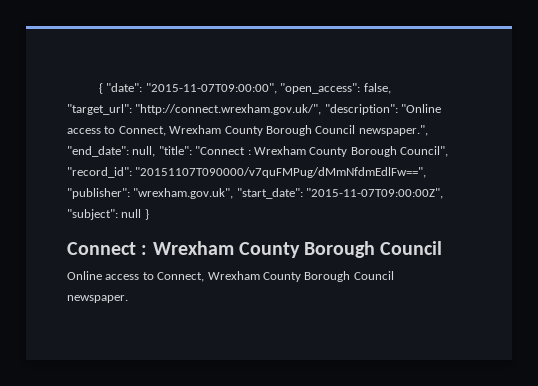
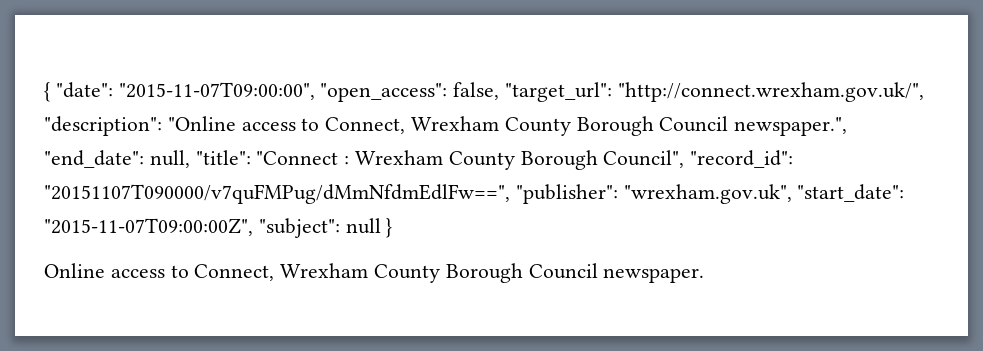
[67,241,443,258] // Connect : Wrexham County Borough Council -> (393, 228) none

